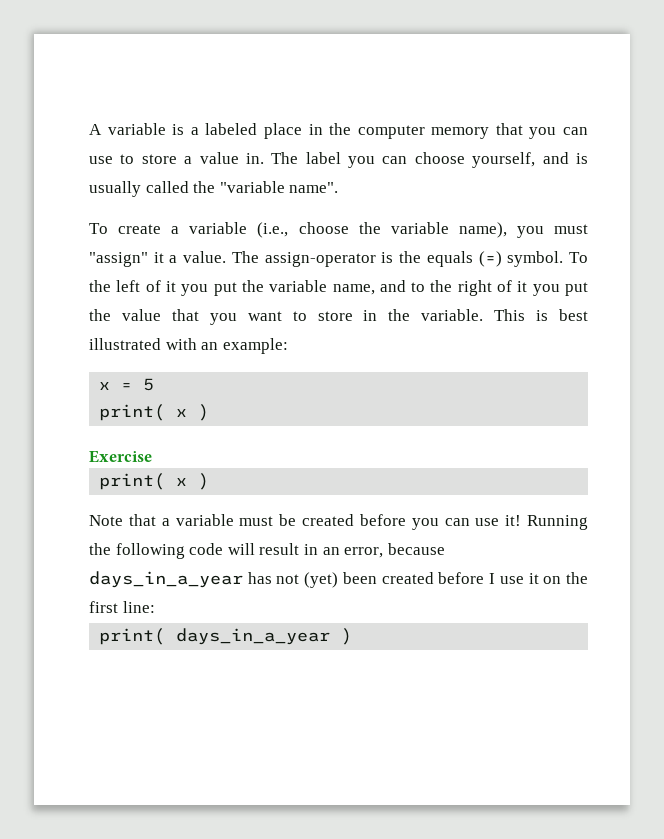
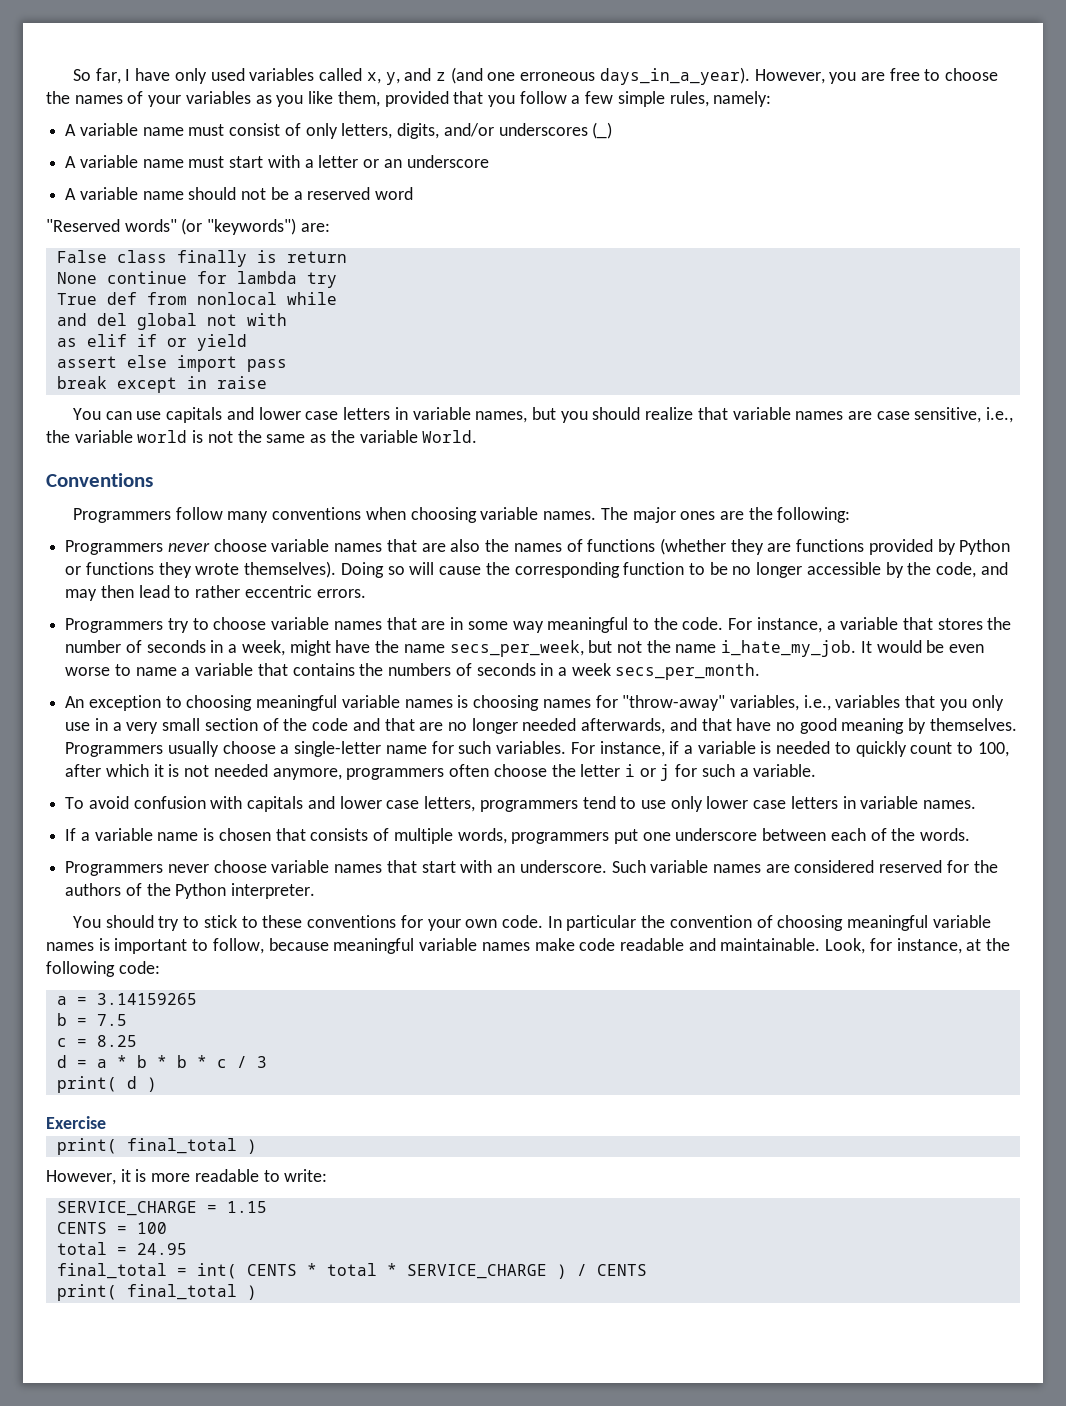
[89,123,588,139] [89,152,588,168] [89,181,339,197] [89,222,589,238] [89,251,589,267] [89,280,588,296] [89,309,588,325] [89,338,288,354] [99,378,155,391] [99,404,188,421] A variable is a labeled place in the computer memory that you can use to store a value in. The label you can choose yourself, and is usually called the "variable name". // To create a variable (i.e., choose the variable name), you must "assign" it a value. The assign-operator is the equals (=) symbol. To the left of it you put the variable name, and to the right of it you put the value that you want to store in the variable. This is best illustrated with an example: // x = 5 // print( x -> [72,67,999,85] [46,91,772,107] [65,122,613,139] [65,155,489,168] [65,187,414,200] [46,218,330,235] [56,250,347,267] [56,271,337,288] [56,292,337,305] [56,313,287,330] [56,334,247,351] [56,355,287,372] [56,376,267,393] [72,407,1014,423] [46,430,478,443] [46,473,153,487] [72,507,851,523] [65,538,1011,555] [65,561,1008,578] [65,585,366,601] [65,617,1012,633] [65,640,985,657] [65,663,761,680] [65,695,1004,711] [65,718,1017,734] [65,741,1009,757] [65,764,817,781] [65,796,977,812] [65,828,971,844] [65,860,998,876] [65,883,316,899] [72,915,991,931] [46,938,1011,954] [46,961,160,977] [56,993,197,1005] [56,1013,127,1026] [56,1035,137,1047] [56,1055,267,1068] [56,1076,137,1093] So far, I have only used variables called x, y, and z (and one erroneous days_in_a_year). However, you are free to choose the names of your variables as you like them, provided that you follow a few simple rules, namely: // A variable name must consist of only letters, digits, and/or underscores (_) // A variable name must start with a letter or an underscore // A variable name should not be a reserved word // "Reserved words" (or "keywords") are: // False class finally is return // None continue for lambda try // True def from nonlocal while // and del global not with // as elif if or yield // assert else import pass // break except in raise // You can use capitals and lower case letters in variable names, but you should realize that variable names are case sensitive, i.e., the variable world is not the same as the variable World. // Conventions // Programmers follow many conventions when choosing variable names. The major ones are the following: // Programmers never choose variable names that are also the names of functions (whether they are functions provided by Python or functions they wrote themselves). Doing so will cause the corresponding function to be no longer accessible by the code, and may then lead to rather eccentric errors. // Programmers try to choose variable names that are in some way meaningful to the code. For instance, a variable that stores the number of seconds in a week, might have the name secs_per_week, but not the name i_hate_my_job. It would be even worse to name a variable that contains the numbers of seconds in a week secs_per_month. // An exception to choosing meaningful variable names is choosing names for "throw-away" variables, i.e., variables that you only use in a very small section of the code and that are no longer needed afterwards, and that have no good meaning by themselves. Programmers usually choose a single-letter name for such variables. For instance, if a variable is needed to quickly count to 100, after which it is not needed anymore, programmers often choose the letter i or j for such a variable. // To avoid confusion with capitals and lower case letters, programmers tend to use only lower case letters in variable names. // If a variable name is chosen that consists of multiple words, programmers put one underscore between each of the words. // Programmers never choose variable names that start with an underscore. Such variable names are considered reserved for the authors of the Python interpreter. // You should try to stick to these conventions for your own code. In particular the convention of choosing meaningful variable names is important to follow, because meaningful variable names make code readable and maintainable. Look, for instance, at the following code: // a = 3.14159265 // b = 7.5 // c = 8.25 // d = a * b * b * c / 3 // print( d
[176,473,210,490] [89,514,588,530] [89,543,445,559] [89,571,589,588] [89,601,155,613] [99,628,331,645] x ) // Note that a variable must be created before you can use it! Running the following code will result in an error, because days_in_a_year has not (yet) been created before I use it on the first line: // print( days_in_a_year -> [126,1138,257,1154] [46,1169,328,1185] [56,1201,267,1216] [56,1222,167,1234] [56,1242,187,1255] [56,1263,647,1279] [56,1284,237,1301] final_total ) // However, it is more readable to write: // SERVICE_CHARGE = 1.15 // CENTS = 100 // total = 24.95 // final_total = int( CENTS * total * SERVICE_CHARGE ) / CENTS // print( final_total

